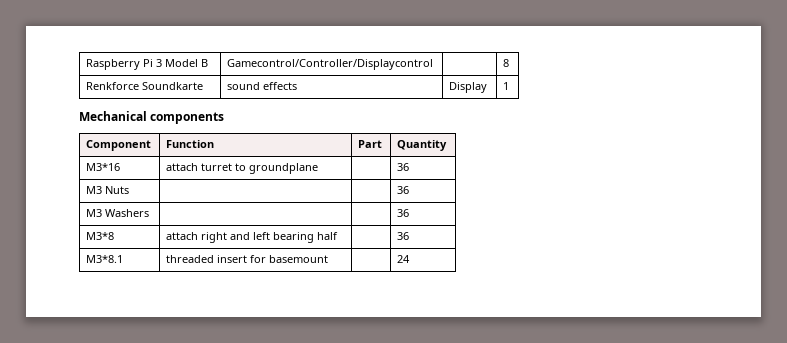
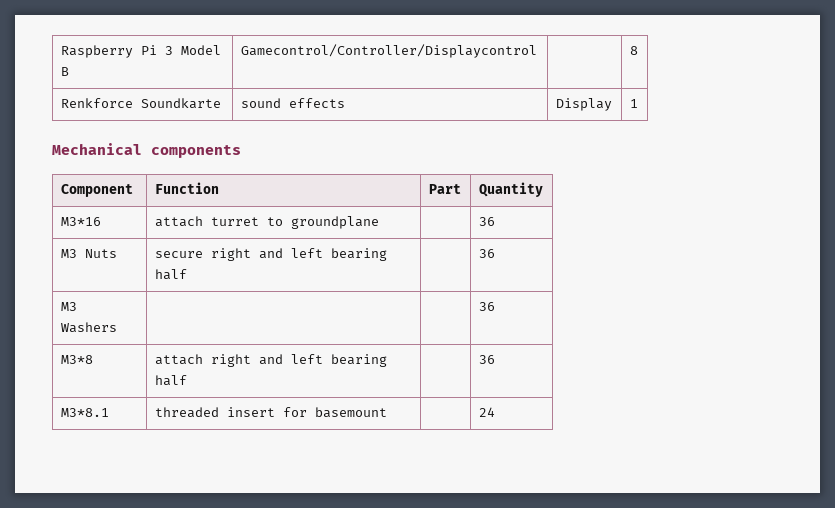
(130, 190) none -> [154,248,387,261] [154,269,187,280] secure right and left bearing half

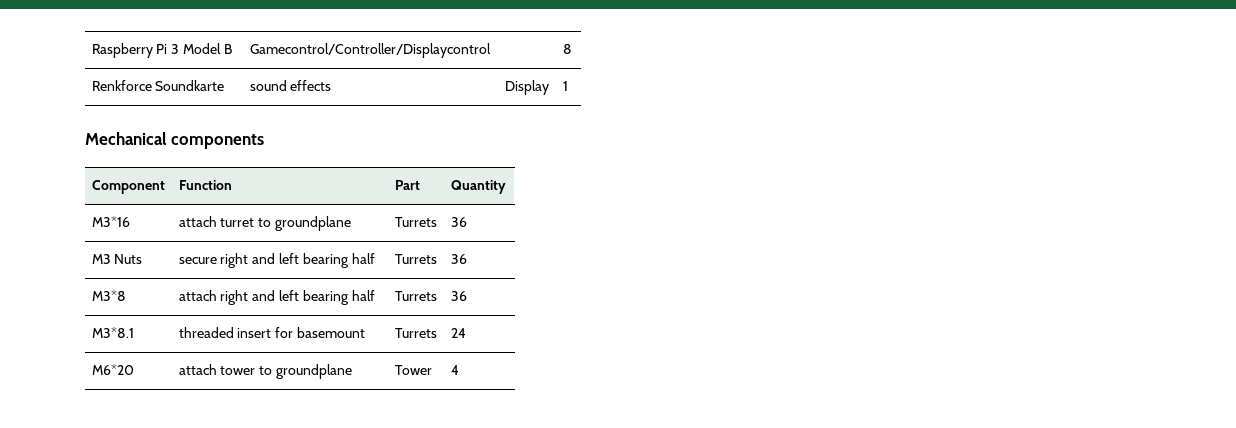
(379, 222) none -> [394,217,437,227] Turrets
[478,249,495,258] [60,302,77,311] [60,322,117,333] | 36 // M3 Washers | | -> [394,254,437,264] Turrets
(187, 380) none -> [394,291,437,301] Turrets
(387, 412) none -> [394,328,437,338] Turrets
(495, 412) none -> [91,364,134,375] [178,364,353,379] [394,365,432,375] [450,365,459,375] // M6*20 | attach tower to groundplane | Tower | 4

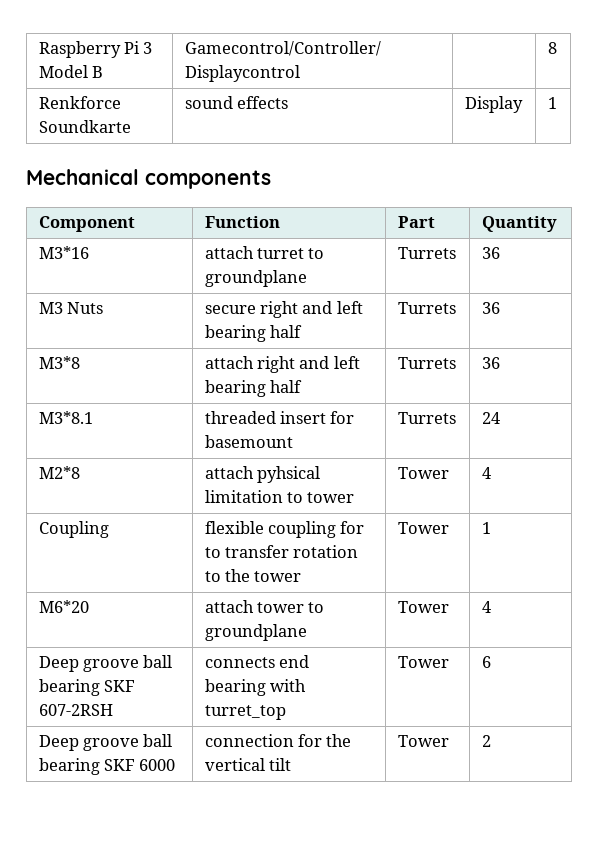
(466, 333) none -> [38,466,80,479] [204,466,320,483] [204,490,355,503] [397,467,449,479] [481,467,491,479] [38,521,109,538] [204,521,365,538] [204,545,359,558] [204,569,302,582] [397,522,449,534] [481,522,491,534] // M2*8 | attach pyhsical limitation to tower | Tower | 4 // Coupling | flexible coupling for to transfer rotation to the tower | Tower | 1
(459, 370) none -> [38,655,173,672] [38,679,135,696] [38,704,113,716] [204,655,309,668] [204,679,306,696] [204,705,286,720] [397,656,449,668] [481,656,491,668] [38,734,173,751] [38,758,176,775] [204,734,352,747] [204,758,291,771] [397,735,449,747] [481,735,491,747] // Deep groove ball bearing SKF 607-2RSH | connects end bearing with turret_top | Tower | 6 // Deep groove ball bearing SKF 6000 | connection for the vertical tilt | Tower | 2

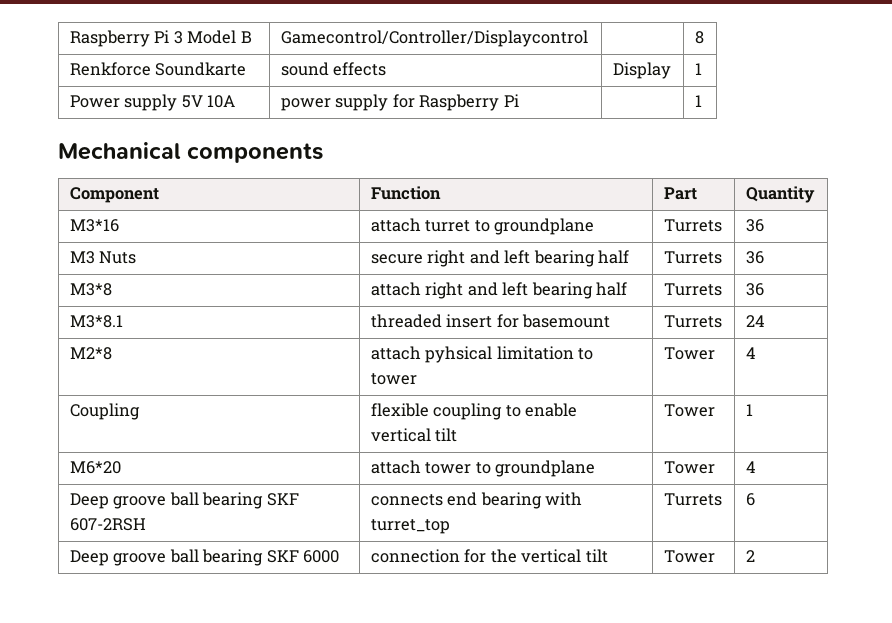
(557, 103) none -> [69,94,236,111] [280,94,519,111] [694,95,702,107] // Power supply 5V 10A | power supply for Raspberry Pi | | 1
[340,521,365,534] [204,545,359,558] [204,569,302,582] for to transfer rotation to the tower -> [505,403,578,417] [370,428,458,442] to enable vertical tilt
[397,656,449,668] Tower -> [663,493,722,506] Turrets

